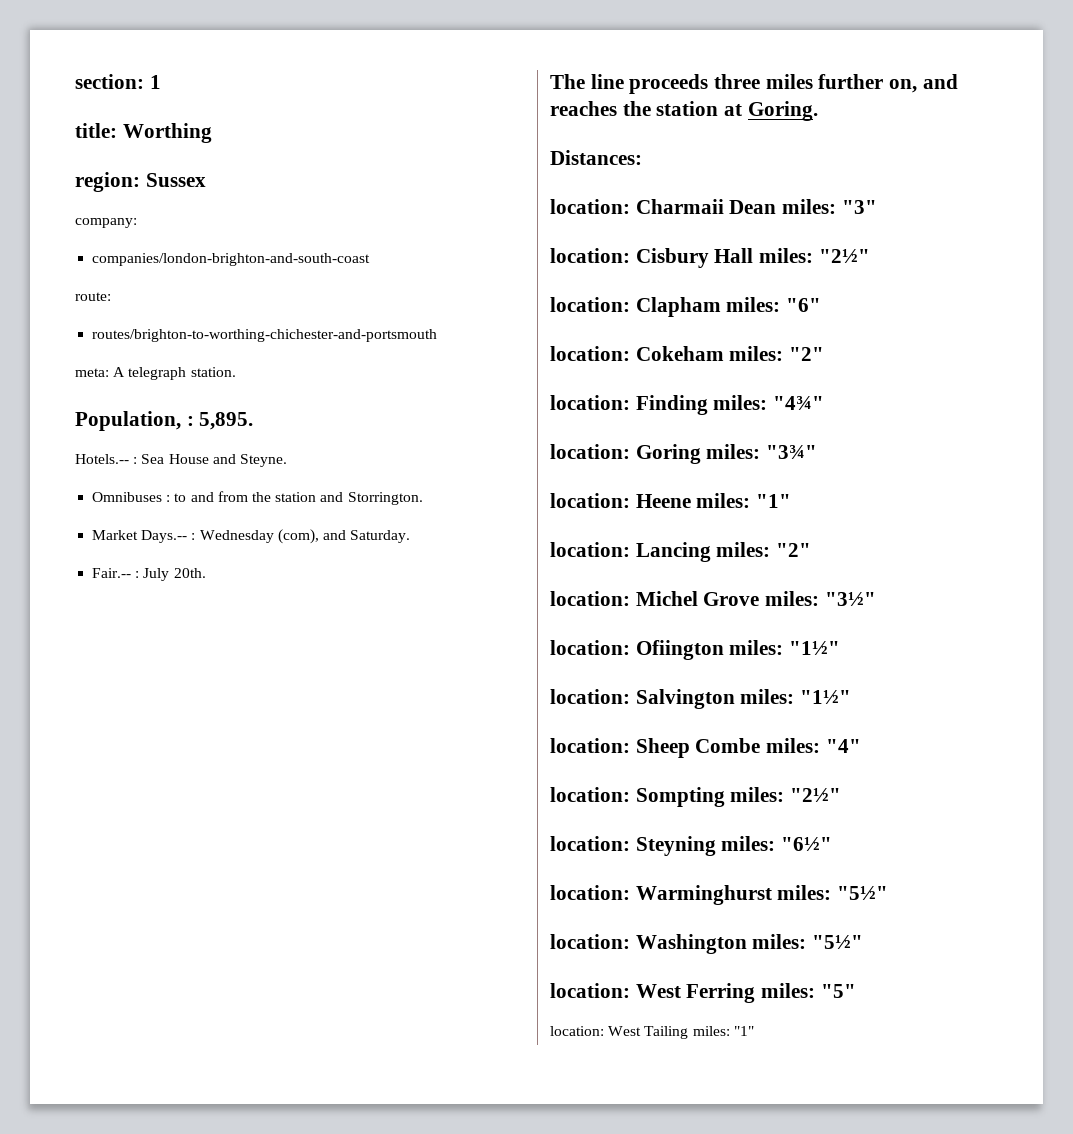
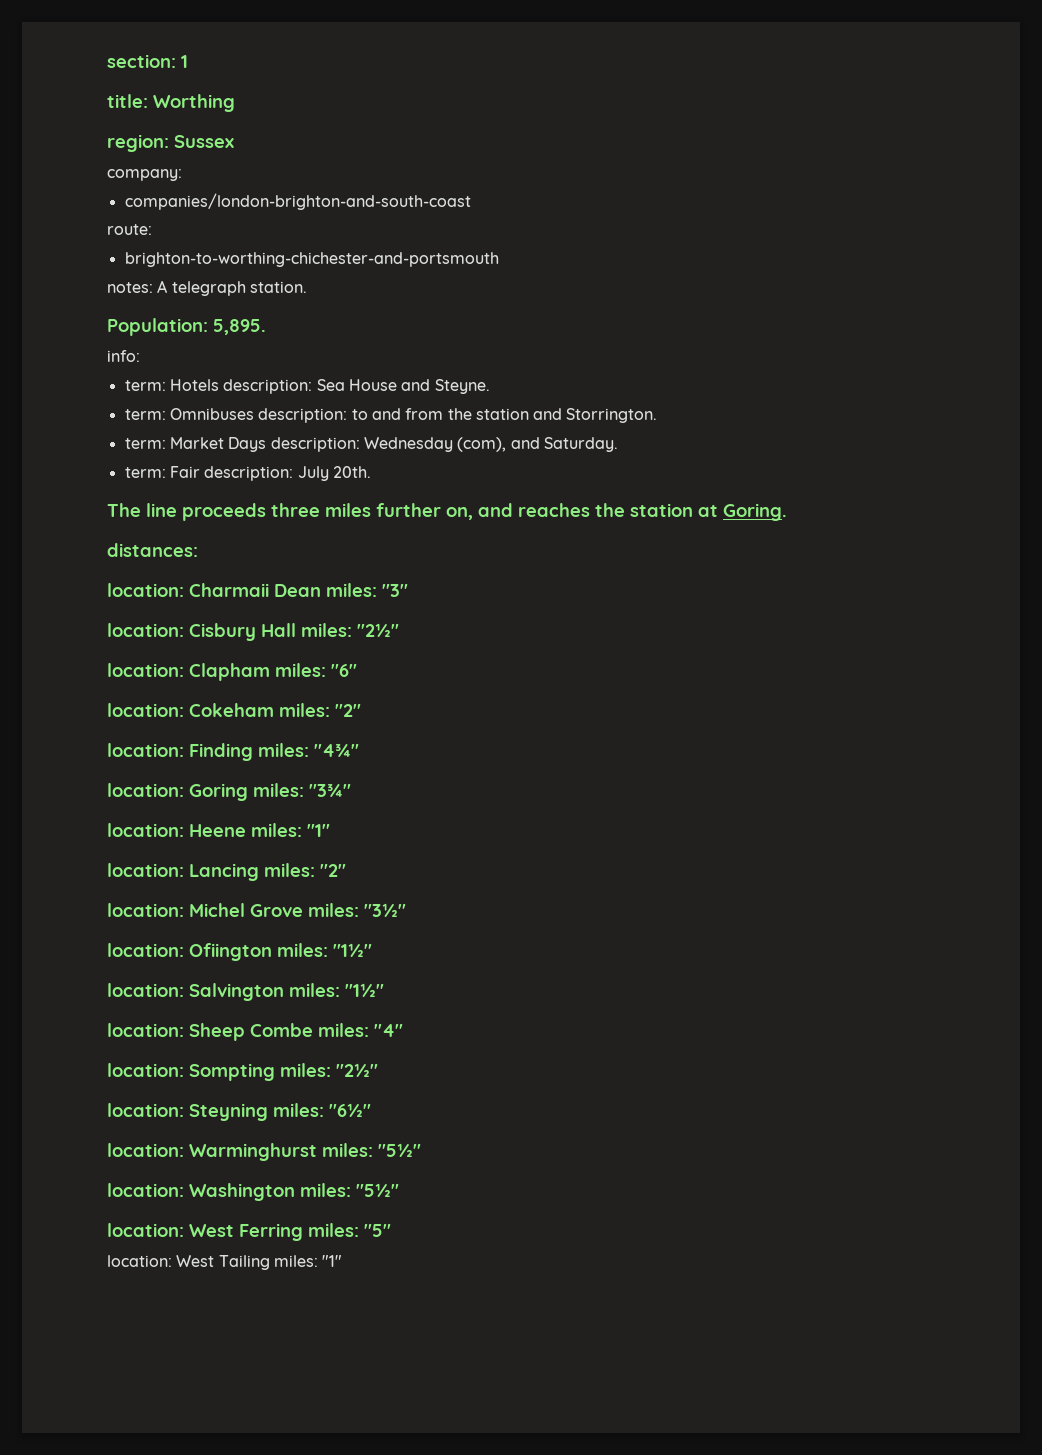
[92,329,438,342] [75,368,109,377] routes/brighton-to-worthing-chichester-and-portsmouth // meta: -> [124,252,499,267] [107,282,153,293] brighton-to-worthing-chichester-and-portsmouth // notes:
[75,411,194,431] Population, : -> [107,318,208,336] Population:
[75,454,138,464] Hotels.-- : -> [107,350,140,362] [124,379,313,394] info: // term: Hotels description:
[92,492,171,502] Omnibuses : -> [124,408,348,423] term: Omnibuses description:
[92,530,196,543] Market Days.-- : -> [124,437,360,452] term: Market Days description:
[92,568,140,578] Fair.-- : -> [124,466,294,481] term: Fair description:
[550,150,642,165] Distances: -> [107,543,198,557] distances:

